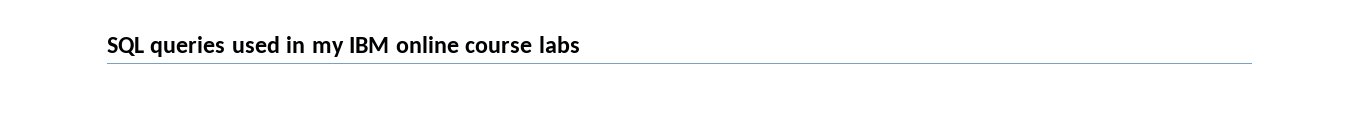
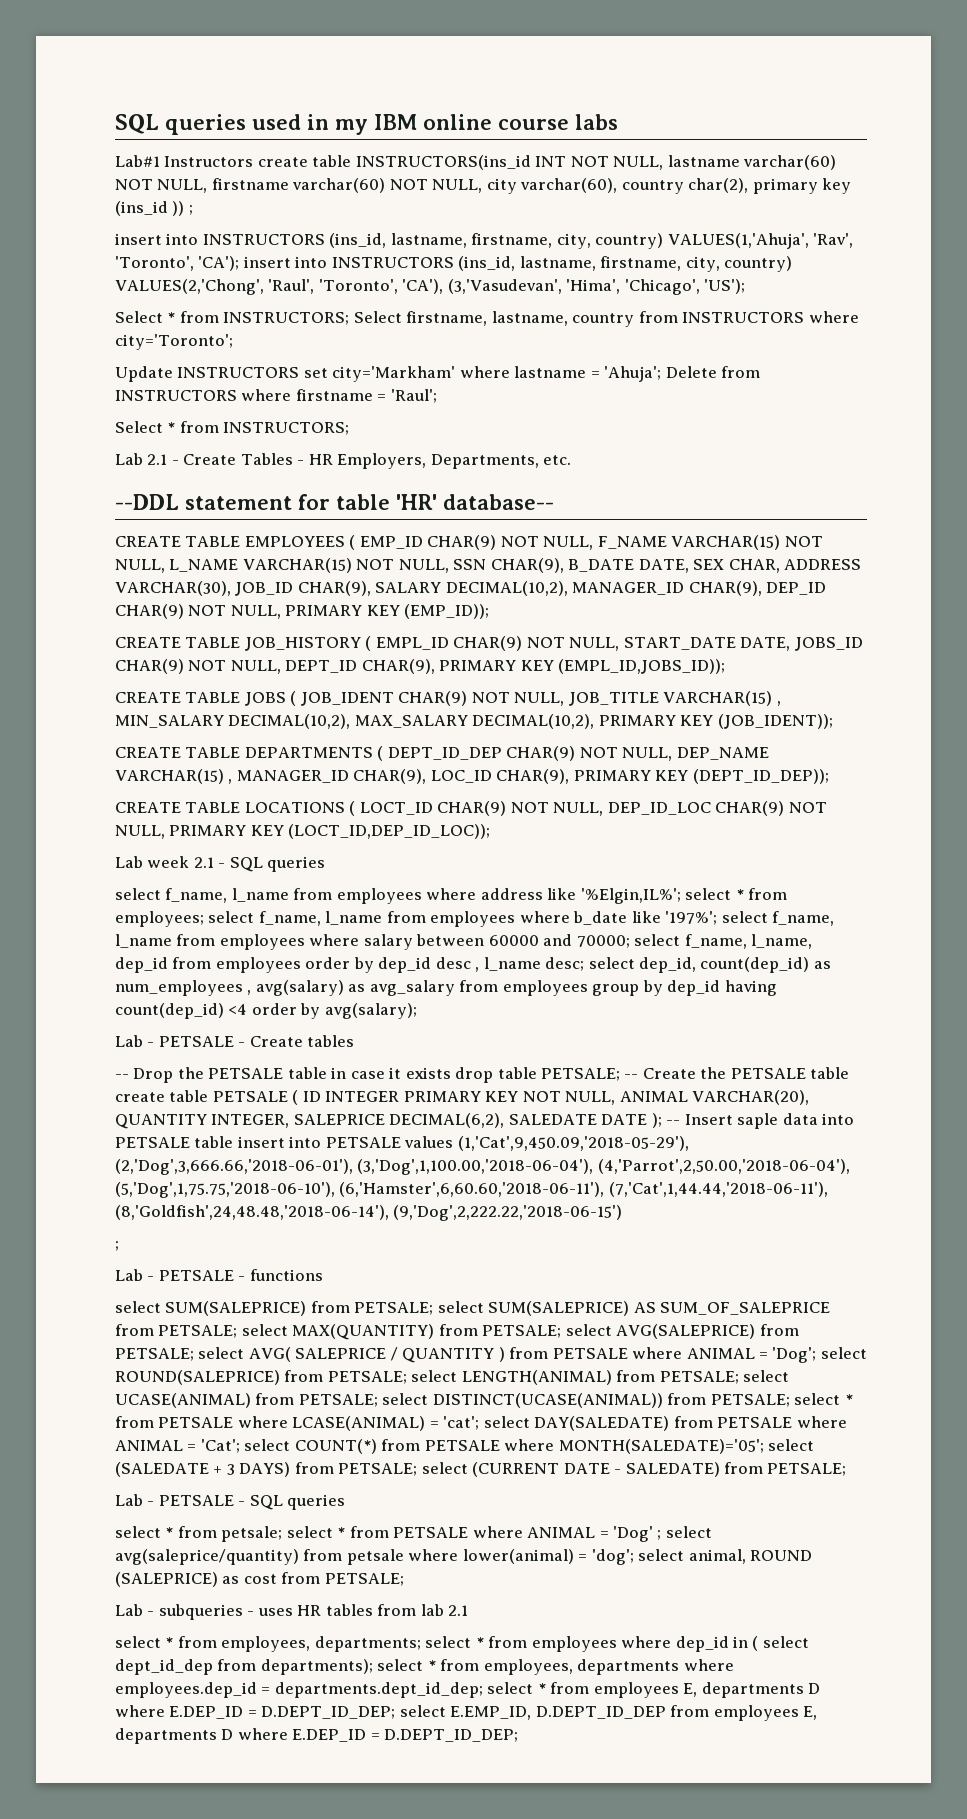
(580, 44) none -> [115,155,837,170] [115,178,852,194] [115,201,193,216] [115,233,854,249] [115,256,793,272] [115,279,746,295] [115,311,859,327] [115,334,233,350] [115,366,761,382] [115,389,437,403] [115,421,350,435] [115,453,572,469] [115,494,554,510] [115,535,823,550] [115,558,861,573] [115,581,827,596] [115,604,490,619] [115,636,863,651] [115,659,726,674] [115,691,781,706] [115,714,833,729] [115,746,769,761] [115,769,829,784] [115,801,827,816] [115,824,491,839] [115,856,326,872] [115,888,788,904] [115,911,835,927] [115,934,813,950] [115,957,831,973] [115,980,777,996] [115,1003,417,1019] [115,1035,355,1047] [115,1067,850,1083] [115,1090,810,1105] [115,1113,855,1129] [115,1136,689,1151] [115,1159,850,1175] [115,1182,828,1198] [115,1205,623,1221] [115,1241,119,1251] [115,1269,323,1281] [115,1301,831,1316] [115,1324,799,1340] [115,1347,867,1363] [115,1370,790,1385] [115,1393,853,1408] [115,1416,847,1431] [115,1439,815,1454] [115,1462,847,1477] [115,1494,346,1510] [115,1526,712,1542] [115,1549,813,1565] [115,1572,404,1587] [115,1604,469,1620] [115,1636,809,1652] [115,1659,734,1675] [115,1682,821,1698] [115,1705,818,1721] [115,1728,519,1744] // Lab#1 Instructors create table INSTRUCTORS(ins_id INT NOT NULL, lastname varchar(60) NOT NULL, firstname varchar(60) NOT NULL, city varchar(60), country char(2), primary key (ins_id )) ; // insert into INSTRUCTORS (ins_id, lastname, firstname, city, country) VALUES(1,'Ahuja', 'Rav', 'Toronto', 'CA'); insert into INSTRUCTORS (ins_id, lastname, firstname, city, country) VALUES(2,'Chong', 'Raul', 'Toronto', 'CA'), (3,'Vasudevan', 'Hima', 'Chicago', 'US'); // Select * from INSTRUCTORS; Select firstname, lastname, country from INSTRUCTORS where city='Toronto'; // Update INSTRUCTORS set city='Markham' where lastname = 'Ahuja'; Delete from INSTRUCTORS where firstname = 'Raul'; // Select * from INSTRUCTORS; // Lab 2.1 - Create Tables - HR Employers, Departments, etc. // --DDL statement for table 'HR' database-- // CREATE TABLE EMPLOYEES ( EMP_ID CHAR(9) NOT NULL, F_NAME VARCHAR(15) NOT NULL, L_NAME VARCHAR(15) NOT NULL, SSN CHAR(9), B_DATE DATE, SEX CHAR, ADDRESS VARCHAR(30), JOB_ID CHAR(9), SALARY DECIMAL(10,2), MANAGER_ID CHAR(9), DEP_ID CHAR(9) NOT NULL, PRIMARY KEY (EMP_ID)); // CREATE TABLE JOB_HISTORY ( EMPL_ID CHAR(9) NOT NULL, START_DATE DATE, JOBS_ID CHAR(9) NOT NULL, DEPT_ID CHAR(9), PRIMARY KEY (EMPL_ID,JOBS_ID)); // CREATE TABLE JOBS ( JOB_IDENT CHAR(9) NOT NULL, JOB_TITLE VARCHAR(15) , MIN_SALARY DECIMAL(10,2), MAX_SALARY DECIMAL(10,2), PRIMARY KEY (JOB_IDENT)); // CREATE TABLE DEPARTMENTS ( DEPT_ID_DEP CHAR(9) NOT NULL, DEP_NAME VARCHAR(15) , MANAGER_ID CHAR(9), LOC_ID CHAR(9), PRIMARY KEY (DEPT_ID_DEP)); // CREATE TABLE LOCATIONS ( LOCT_ID CHAR(9) NOT NULL, DEP_ID_LOC CHAR(9) NOT NULL, PRIMARY KEY (LOCT_ID,DEP_ID_LOC)); // Lab week 2.1 - SQL queries // select f_name, l_name from employees where address like '%Elgin,IL%'; select * from employees; select f_name, l_name from employees where b_date like '197%'; select f_name, l_name from employees where salary between 60000 and 70000; select f_name, l_name, dep_id from employees order by dep_id desc , l_name desc; select dep_id, count(dep_id) as num_employees , avg(salary) as avg_salary from employees group by dep_id having count(dep_id) <4 order by avg(salary); // Lab - PETSALE - Create tables // -- Drop the PETSALE table in case it exists drop table PETSALE; -- Create the PETSALE table create table PETSALE ( ID INTEGER PRIMARY KEY NOT NULL, ANIMAL VARCHAR(20), QUANTITY INTEGER, SALEPRICE DECIMAL(6,2), SALEDATE DATE ); -- Insert saple data into PETSALE table insert into PETSALE values (1,'Cat',9,450.09,'2018-05-29'), (2,'Dog',3,666.66,'2018-06-01'), (3,'Dog',1,100.00,'2018-06-04'), (4,'Parrot',2,50.00,'2018-06-04'), (5,'Dog',1,75.75,'2018-06-10'), (6,'Hamster',6,60.60,'2018-06-11'), (7,'Cat',1,44.44,'2018-06-11'), (8,'Goldfish',24,48.48,'2018-06-14'), (9,'Dog',2,222.22,'2018-06-15') // ; // Lab - PETSALE - functions // select SUM(SALEPRICE) from PETSALE; select SUM(SALEPRICE) AS SUM_OF_SALEPRICE from PETSALE; select MAX(QUANTITY) from PETSALE; select AVG(SALEPRICE) from PETSALE; select AVG( SALEPRICE / QUANTITY ) from PETSALE where ANIMAL = 'Dog'; select ROUND(SALEPRICE) from PETSALE; select LENGTH(ANIMAL) from PETSALE; select UCASE(ANIMAL) from PETSALE; select DISTINCT(UCASE(ANIMAL)) from PETSALE; select * from PETSALE where LCASE(ANIMAL) = 'cat'; select DAY(SALEDATE) from PETSALE where ANIMAL = 'Cat'; select COUNT(*) from PETSALE where MONTH(SALEDATE)='05'; select (SALEDATE + 3 DAYS) from PETSALE; select (CURRENT DATE - SALEDATE) from PETSALE; // Lab - PETSALE - SQL queries // select * from petsale; select * from PETSALE where ANIMAL = 'Dog' ; select avg(saleprice/quantity) from petsale where lower(animal) = 'dog'; select animal, ROUND (SALEPRICE) as cost from PETSALE; // Lab - subqueries - uses HR tables from lab 2.1 // select * from employees, departments; select * from employees where dep_id in ( select dept_id_dep from departments); select * from employees, departments where employees.dep_id = departments.dept_id_dep; select * from employees E, departments D where E.DEP_ID = D.DEPT_ID_DEP; select E.EMP_ID, D.DEPT_ID_DEP from employees E, departments D where E.DEP_ID = D.DEPT_ID_DEP;

